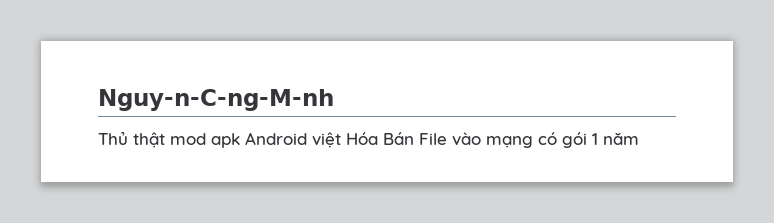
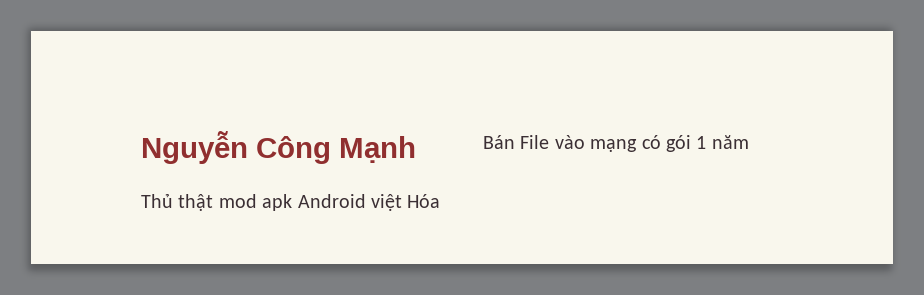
[98,89,334,111] Nguy-n-C-ng-M-nh -> [141,131,416,164] Nguyễn Công Mạnh

